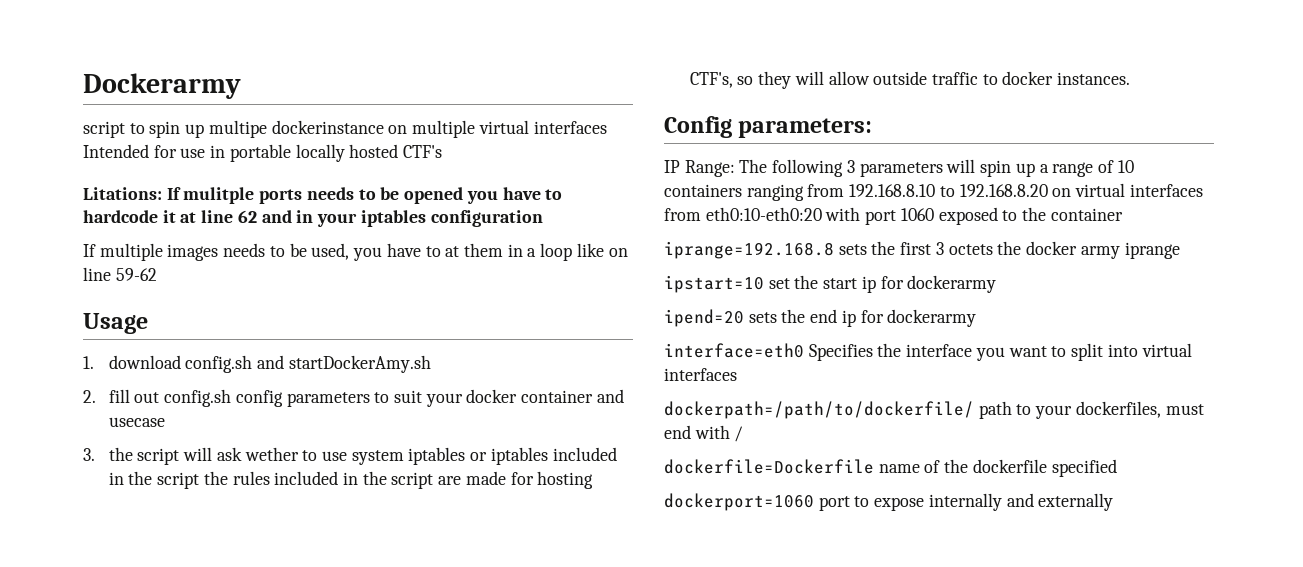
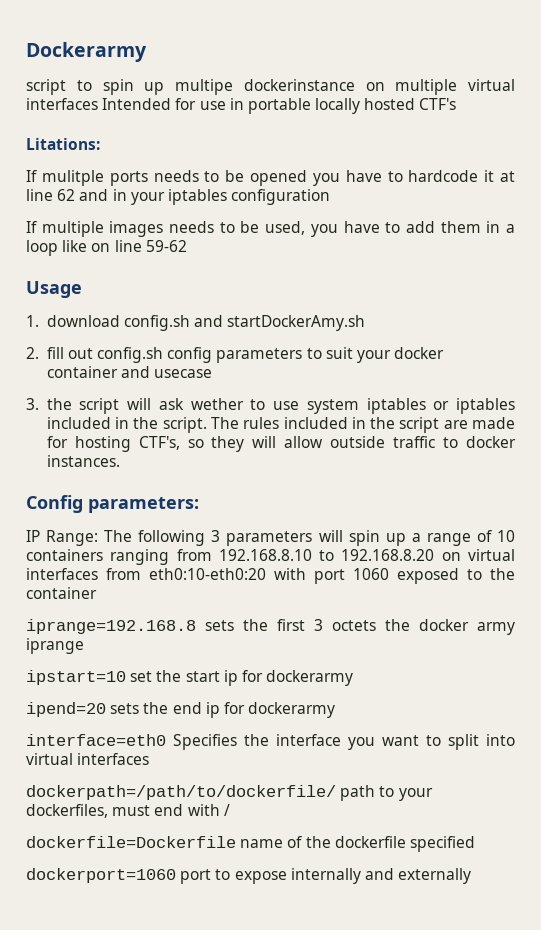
(162, 193) none -> (100, 144) //
[445,246,460,257] at -> [405,221,435,233] add
[157,471,228,489] script the -> [162,417,239,433] script. The

